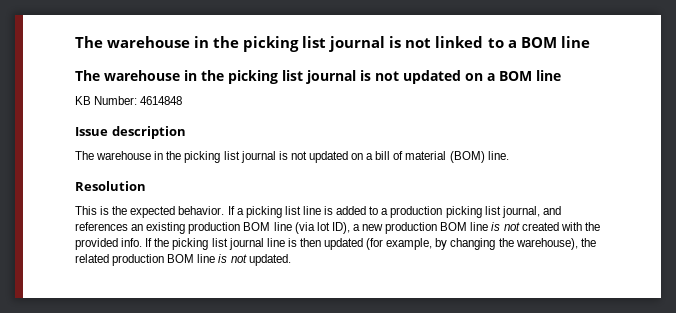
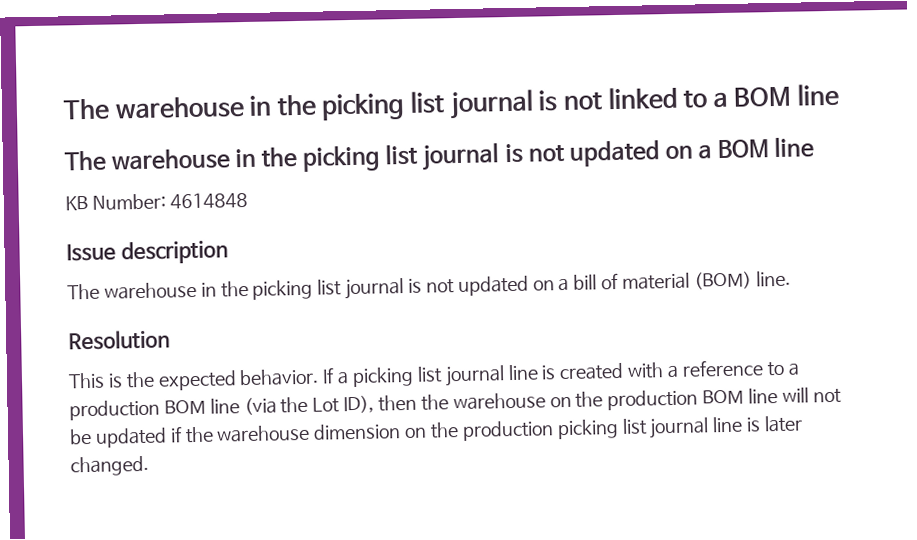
[302,206,561,218] [75,222,600,234] [75,238,596,250] [75,254,291,266] line is added to a production picking list journal, and references an existing production BOM line (via lot ID), a new production BOM line is not created with the provided info. If the picking list journal line is then updated (for example, by changing the warehouse), the related production BOM line is not updated. -> [444,359,800,387] [69,387,842,421] [69,415,804,448] [70,455,149,477] journal line is created with a reference to a production BOM line (via the Lot ID), then the warehouse on the production BOM line will not be updated if the warehouse dimension on the production picking list journal line is later changed.

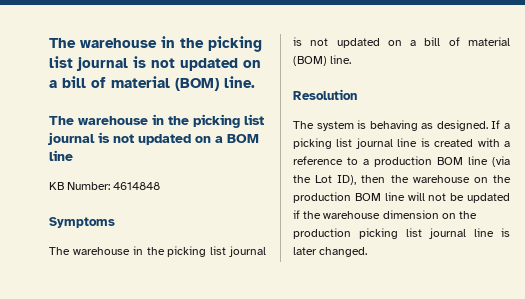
[63,83,839,121] The warehouse in the picking list journal is not linked to a BOM line -> [49,36,262,52] [49,56,261,71] [49,76,255,91] The warehouse in the picking list journal is not updated on a bill of material (BOM) line.
[66,240,228,265] Issue description -> [49,217,115,228] Symptoms
[68,368,320,391] This is the expected behavior. -> [293,120,488,131] The system is behaving as designed.

